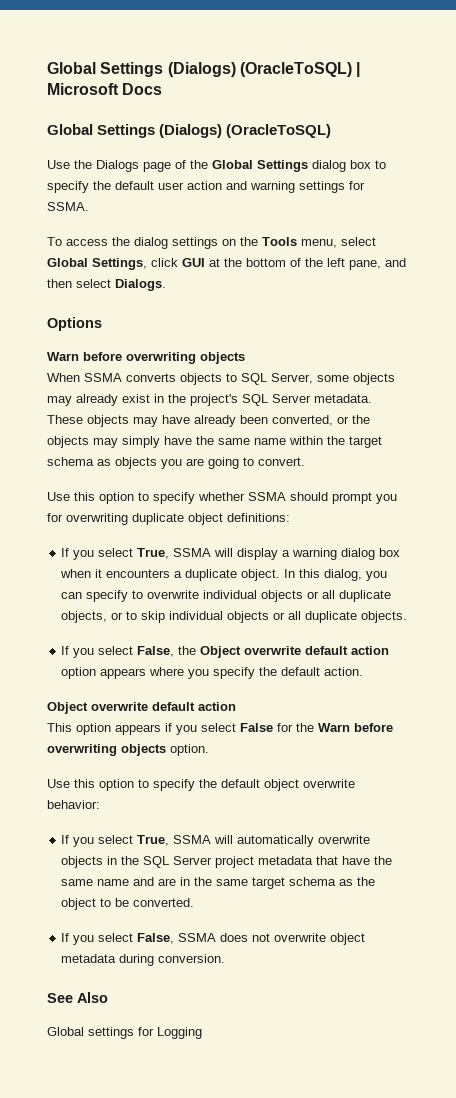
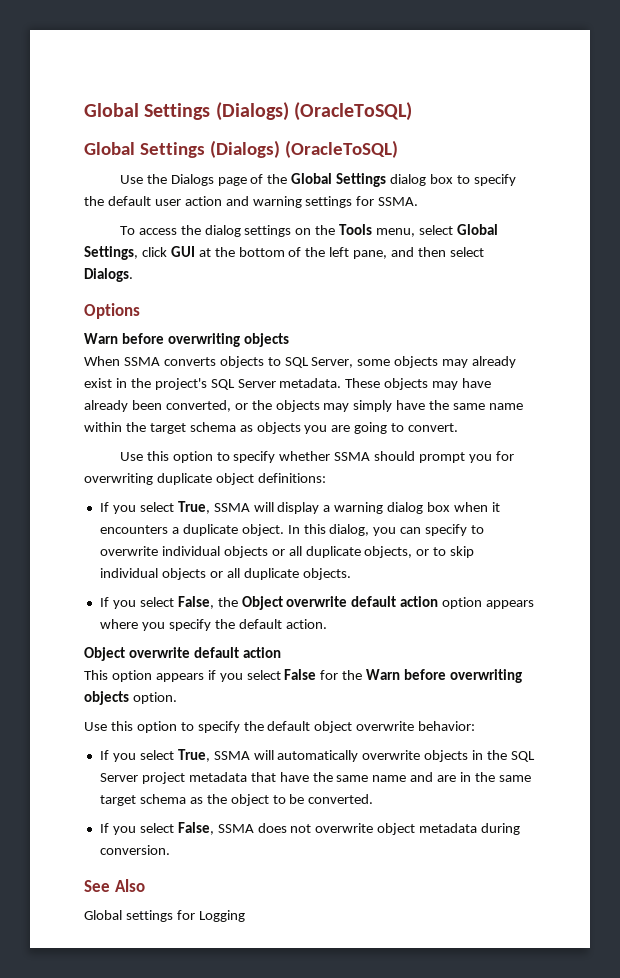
[47,62,361,77] [47,83,163,95] Global Settings (Dialogs) (OracleToSQL) | Microsoft Docs -> [84,102,412,121] Global Settings (Dialogs) (OracleToSQL)

